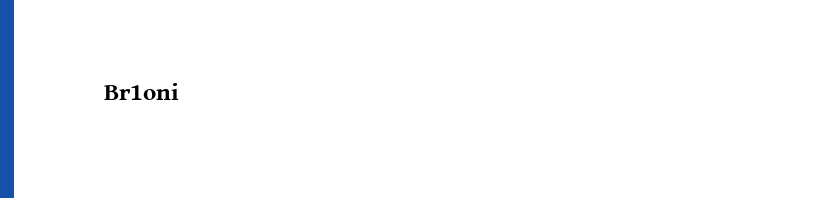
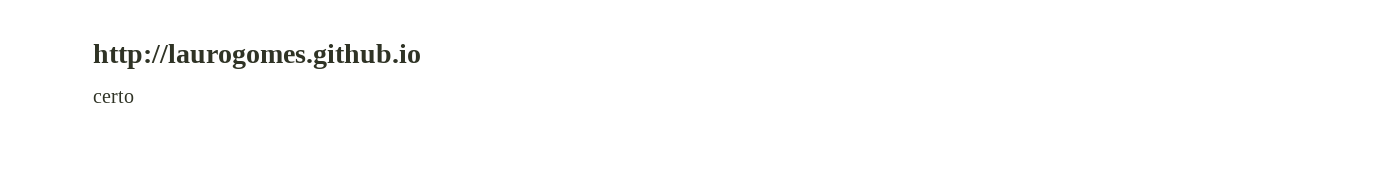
[104,83,179,100] Br1oni -> [93,44,421,69] [93,91,134,103] http://laurogomes.github.io // certo

